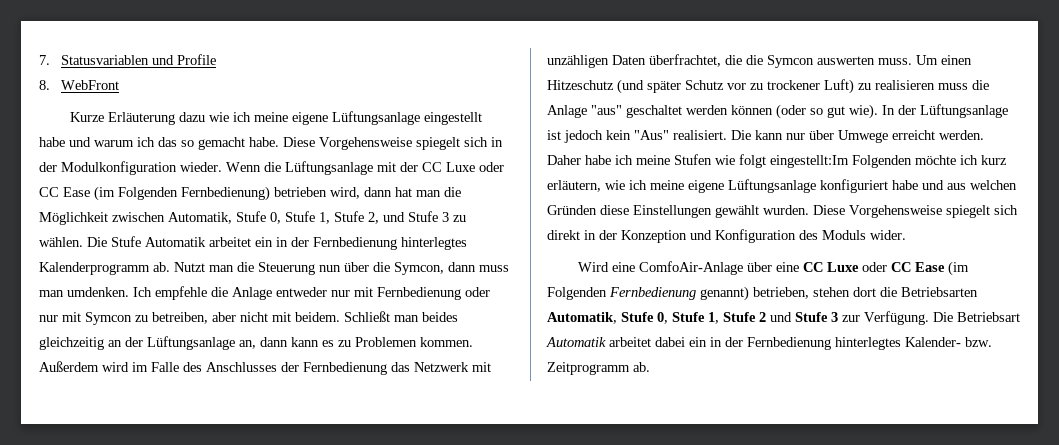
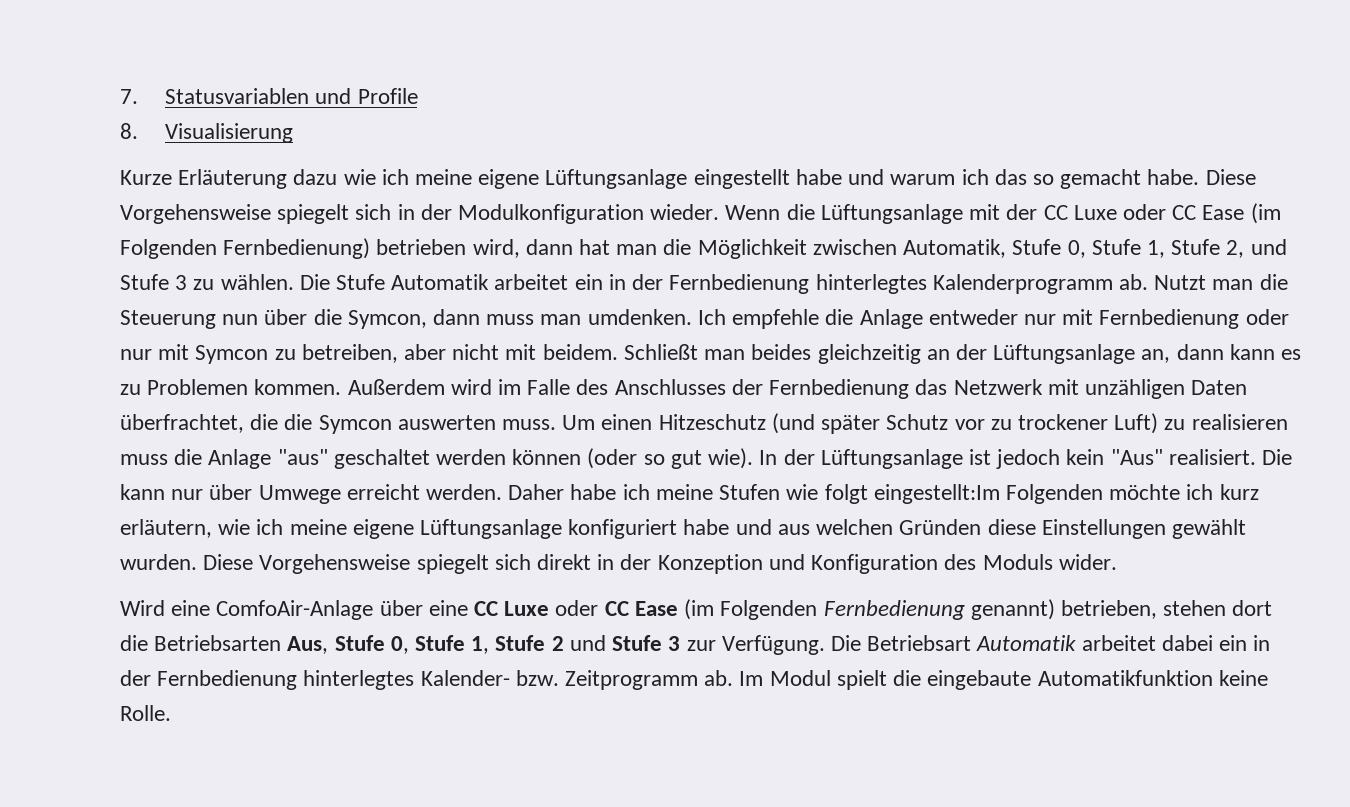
[60,80,119,90] WebFront -> [165,123,294,143] Visualisierung
[547,312,617,324] Automatik, -> [287,636,329,654] Aus,
(650, 367) none -> [739,670,1268,690] [120,705,171,721] Im Modul spielt die eingebaute Automatikfunktion keine Rolle.

